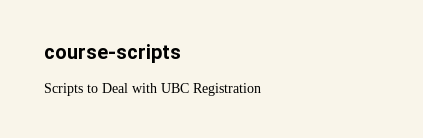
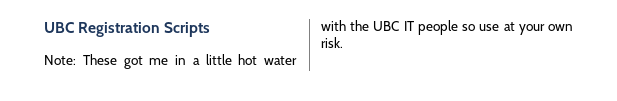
[44,44,181,63] [44,83,261,96] course-scripts // Scripts to Deal with UBC Registration -> [44,22,211,37] [44,54,297,69] [321,20,573,35] [321,37,343,48] UBC Registration Scripts // Note: These got me in a little hot water with the UBC IT people so use at your own risk.

